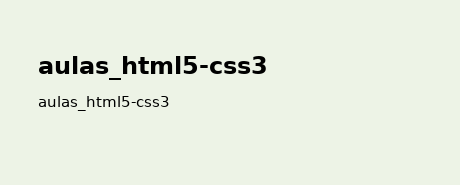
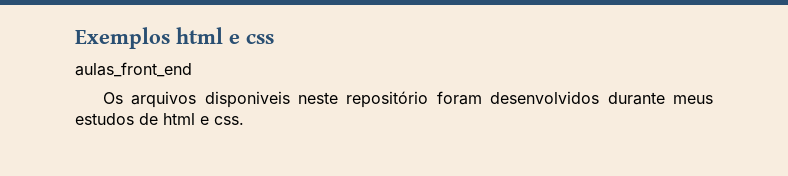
[38,56,268,80] [38,96,170,111] aulas_html5-css3 // aulas_html5-css3 -> [75,27,274,49] [75,62,192,77] [102,91,713,108] [75,113,244,125] Exemplos html e css // aulas_front_end // Os arquivos disponiveis neste repositório foram desenvolvidos durante meus estudos de html e css.

